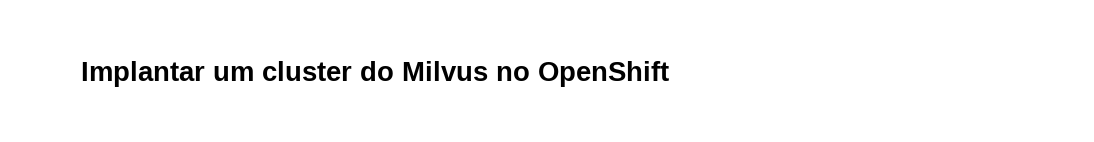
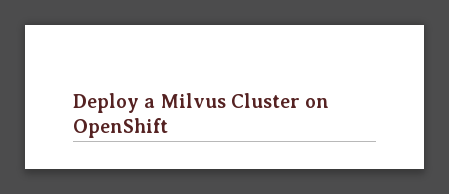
[81,61,530,87] Implantar um cluster do Milvus no -> [73,93,330,113] Deploy a Milvus Cluster on

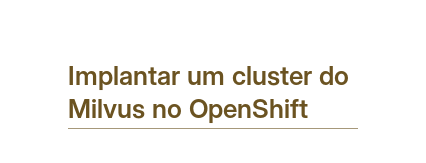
[73,93,330,113] Deploy a Milvus Cluster on -> [68,66,350,91] [68,99,183,119] Implantar um cluster do Milvus no

